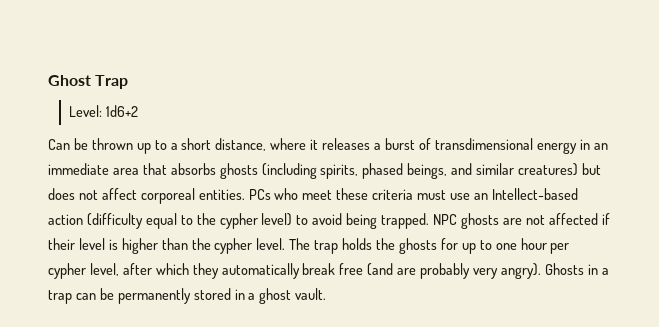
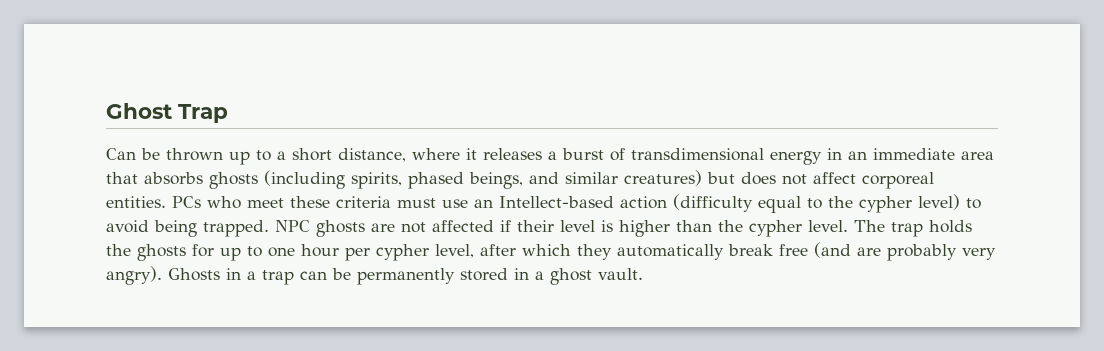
[69,105,139,117] // Level: 1d6+2 -> (228, 113) none

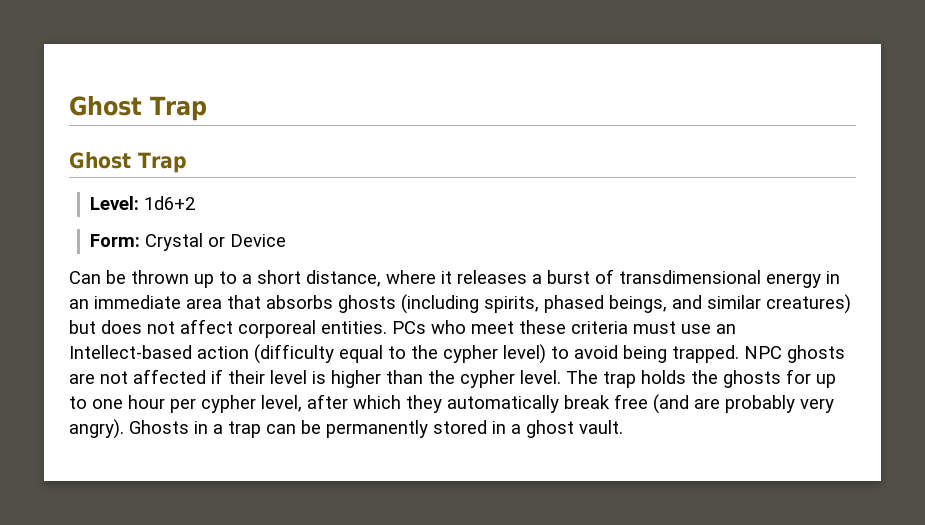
[106,103,228,123] Ghost Trap -> [69,96,207,121] [69,152,187,173] [89,196,195,210] [89,233,286,251] Ghost Trap // Ghost Trap // Level: 1d6+2 // Form: Crystal or Device

